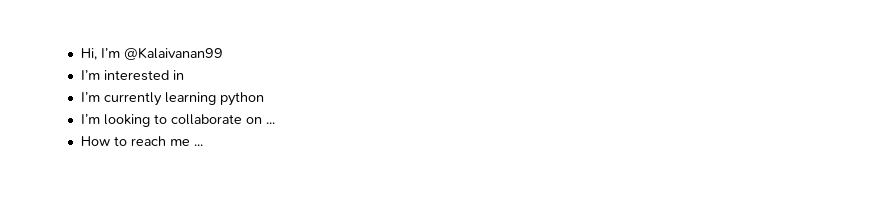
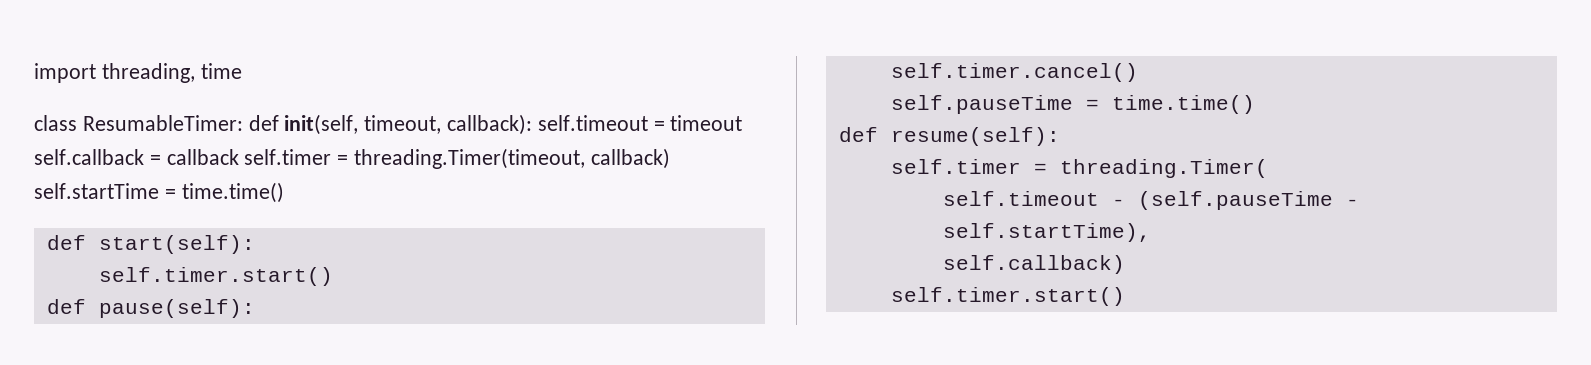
[80,47,223,60] [80,70,184,81] [80,92,264,106] [80,114,275,127] [80,136,203,146] Hi, I’m @Kalaivanan99 // I’m interested in // I’m currently learning python // I’m looking to collaborate on ... // How to reach me ... -> [34,63,242,83] [34,114,743,135] [34,148,670,169] [34,182,284,203] [46,235,255,254] [98,267,333,286] [46,299,255,318] [890,63,1138,82] [890,95,1255,114] [838,127,1060,146] [890,159,1268,178] [942,191,1359,210] [942,223,1151,242] [942,255,1125,274] [890,287,1125,306] import threading, time // class ResumableTimer: def init(self, timeout, callback): self.timeout = timeout self.callback = callback self.timer = threading.Timer(timeout, callback) self.startTime = time.time() // def start(self): // self.timer.start() // def pause(self): // self.timer.cancel() // self.pauseTime = time.time() // def resume(self): // self.timer = threading.Timer( // self.timeout - (self.pauseTime - self.startTime), // self.callback) // self.timer.start()

